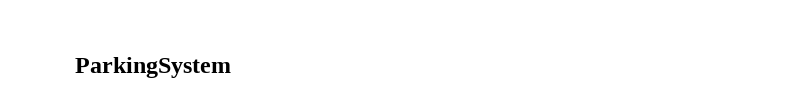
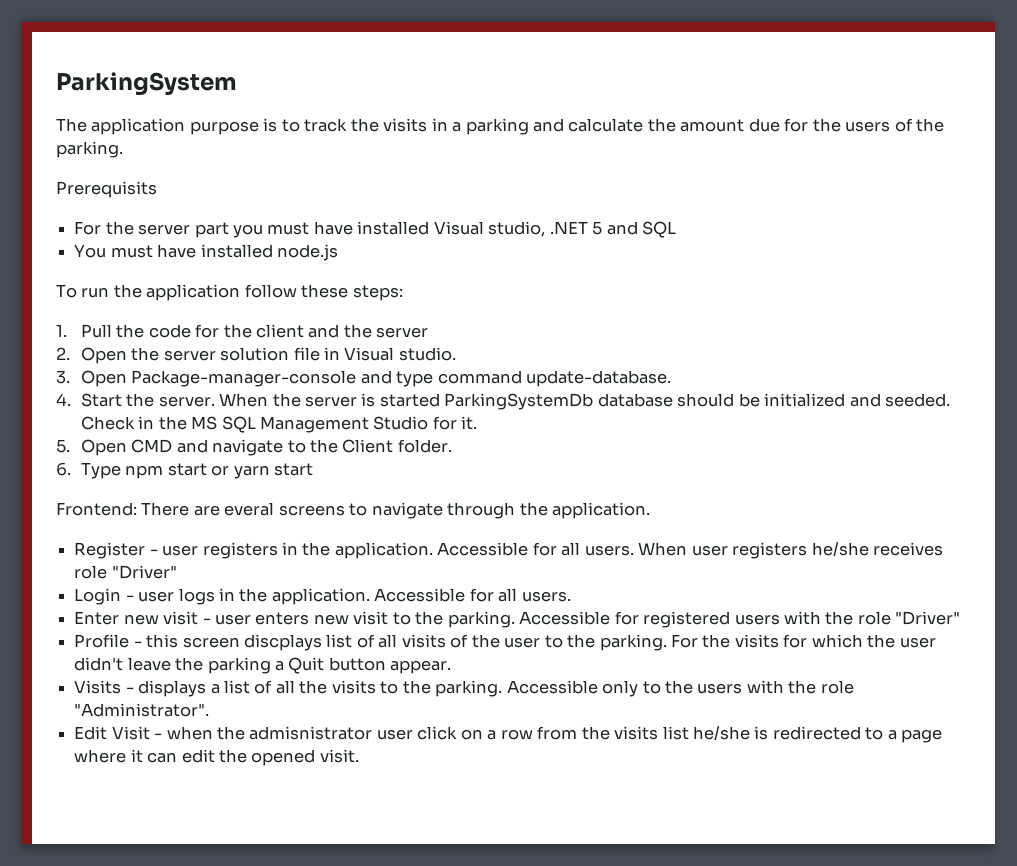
(231, 67) none -> [56,118,945,135] [56,141,123,158] [56,181,157,198] [74,221,677,238] [74,244,338,261] [56,284,403,301] [56,324,429,338] [56,347,456,364] [56,370,672,387] [56,393,951,410] [80,416,478,433] [56,439,452,456] [56,462,314,479] [56,502,651,519] [74,542,943,559] [74,565,177,579] [74,588,571,605] [74,611,961,628] [74,634,936,651] [74,657,452,674] [74,680,854,697] [74,703,210,717] [74,726,943,743] [74,749,359,766] // The application purpose is to track the visits in a parking and calculate the amount due for the users of the parking. // Prerequisits // For the server part you must have installed Visual studio, .NET 5 and SQL // You must have installed node.js // To run the application follow these steps: // 1. Pull the code for the client and the server // 2. Open the server solution file in Visual studio. // 3. Open Package-manager-console and type command update-database. // 4. Start the server. When the server is started ParkingSystemDb database should be initialized and seeded. Check in the MS SQL Management Studio for it. // 5. Open CMD and navigate to the Client folder. // 6. Type npm start or yarn start // Frontend: There are everal screens to navigate through the application. // Register - user registers in the application. Accessible for all users. When user registers he/she receives role "Driver" // Login - user logs in the application. Accessible for all users. // Enter new visit - user enters new visit to the parking. Accessible for registered users with the role "Driver" // Profile - this screen discplays list of all visits of the user to the parking. For the visits for which the user didn't leave the parking a Quit button appear. // Visits - displays a list of all the visits to the parking. Accessible only to the users with the role "Administrator". // Edit Visit - when the admisnistrator user click on a row from the visits list he/she is redirected to a page where it can edit the opened visit.

